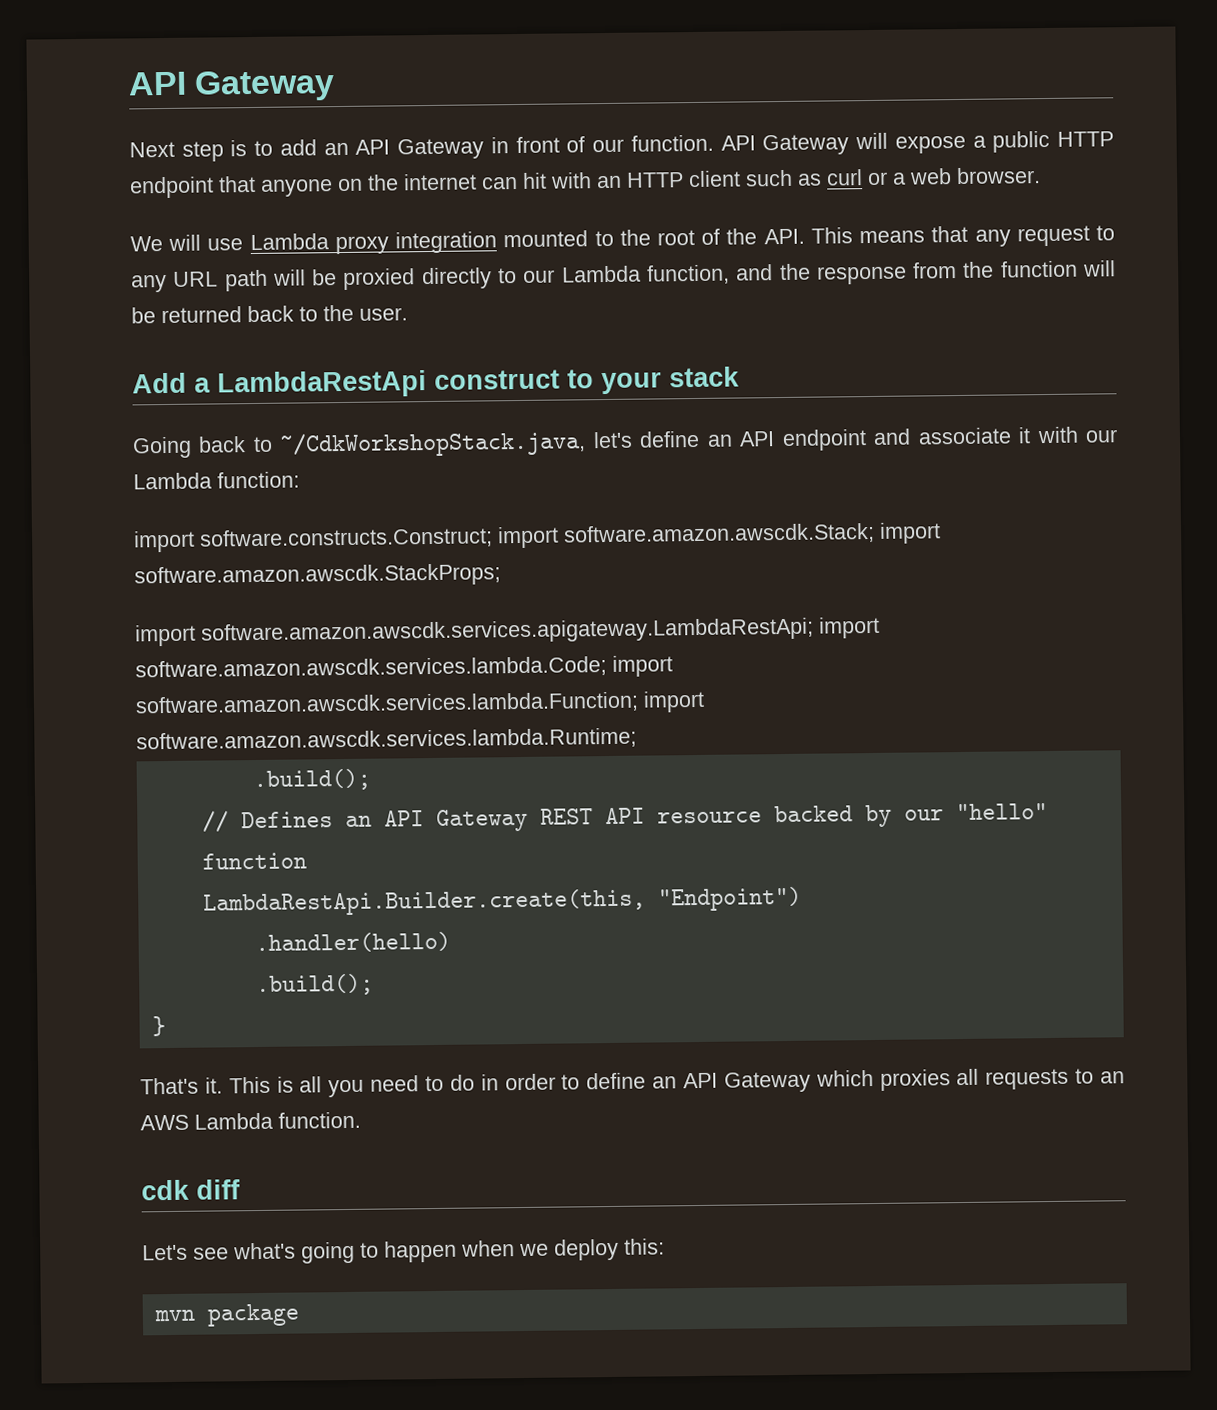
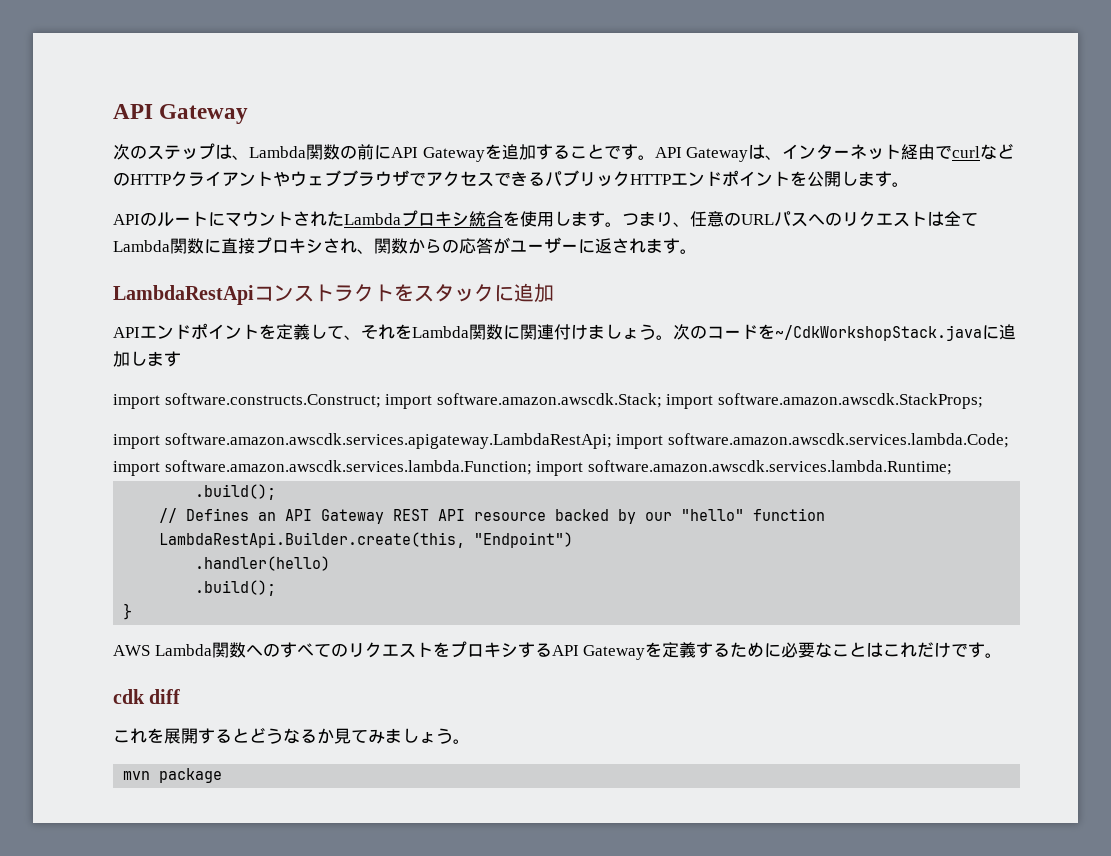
[129,130,1114,162] [129,167,1041,199] [130,225,1115,255] [131,260,1116,293] [131,304,408,324] [132,366,740,399] [132,426,1118,459] [133,471,300,490] Next step is to add an API Gateway in front of our function. API Gateway will expose a public HTTP endpoint that anyone on the internet can hit with an HTTP client such as curl or a web browser. // We will use Lambda proxy integration mounted to the root of the API. This means that any request to any URL path will be proxied directly to our Lambda function, and the response from the function will be returned back to the user. // Add a LambdaRestApi construct to your stack // Going back to ~/CdkWorkshopStack.java, let's define an API endpoint and associate it with our Lambda function: -> [113,143,1015,162] [113,170,909,187] [113,210,978,227] [113,237,697,254] [113,283,554,305] [113,323,1016,341] [113,351,181,367] 次のステップは、Lambda関数の前にAPI Gatewayを追加することです。API Gatewayは、インターネット経由でcurlなどのHTTPクライアントやウェブブラウザでアクセスできるパブリックHTTPエンドポイントを公開します。 // APIのルートにマウントされたLambdaプロキシ統合を使用します。つまり、任意のURLパスへのリクエストは全てLambda関数に直接プロキシされ、関数からの応答がユーザーに返されます。 // LambdaRestApiコンストラクトをスタックに追加 // APIエンドポイントを定義して、それをLambda関数に関連付けましょう。次のコードを~/CdkWorkshopStack.javaに追加します
[140,1068,1125,1098] [140,1111,361,1131] [141,1179,241,1201] [142,1238,665,1264] That's it. This is all you need to do in order to define an API Gateway which proxies all requests to an AWS Lambda function. // cdk diff // Let's see what's going to happen when we deploy this: -> [113,641,1003,660] [113,689,181,704] [113,727,470,744] AWS Lambda関数へのすべてのリクエストをプロキシするAPI Gatewayを定義するために必要なことはこれだけです。 // cdk diff // これを展開するとどうなるか見てみましょう。

